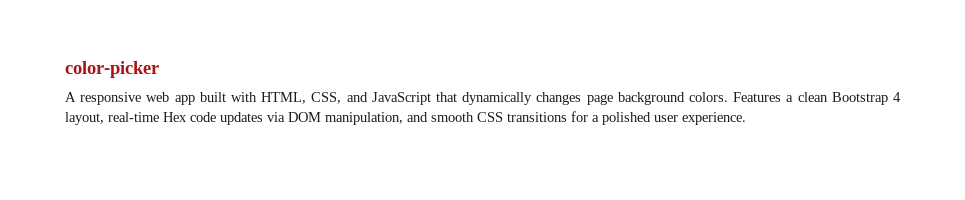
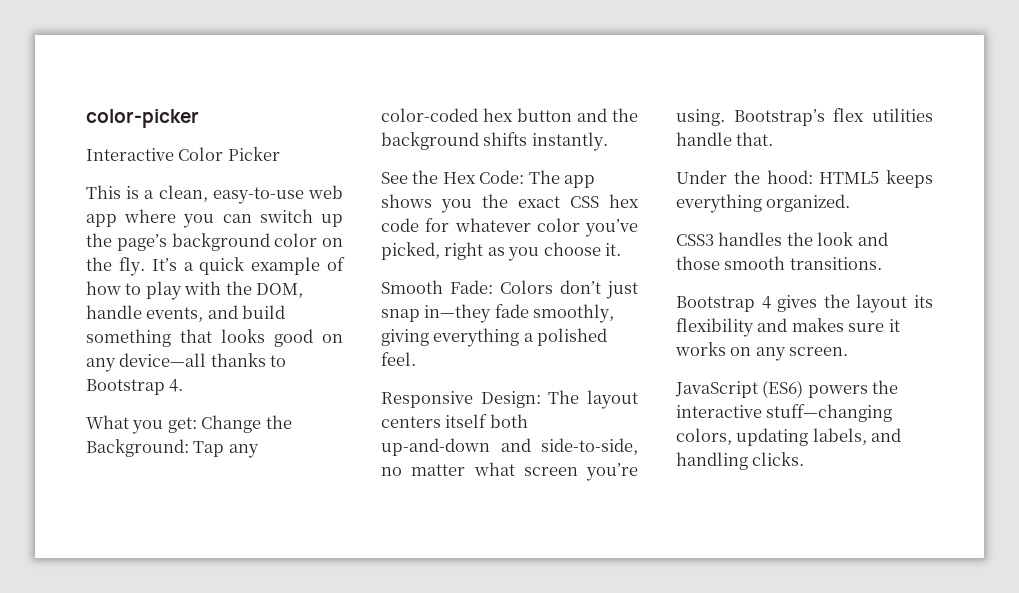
[65,92,902,105] [65,111,746,125] A responsive web app built with HTML, CSS, and JavaScript that dynamically changes page background colors. Features a clean Bootstrap 4 layout, real-time Hex code updates via DOM manipulation, and smooth CSS transitions for a polished user experience. -> [86,147,280,161] [86,185,343,204] [86,209,344,228] [86,233,343,251] [86,257,345,276] [86,281,304,300] [86,305,286,322] [86,329,343,347] [86,353,287,372] [86,379,184,395] [86,415,292,434] [86,439,259,458] [381,108,638,122] [381,132,608,151] [381,170,596,188] [381,194,639,213] [381,218,638,237] [381,242,622,261] [381,280,638,299] [381,304,615,323] [381,328,608,347] [381,352,416,366] [381,390,638,409] [381,414,528,428] [381,438,638,456] [381,462,638,481] [676,108,933,126] [676,132,774,146] [676,170,933,188] [676,194,851,213] [676,232,888,246] [676,256,882,270] [676,294,933,313] [676,318,900,337] [675,342,849,361] [675,380,899,398] [676,404,893,422] [676,428,902,446] [676,452,805,470] Interactive Color Picker // This is a clean, easy-to-use web app where you can switch up the page’s background color on the fly. It’s a quick example of how to play with the DOM, handle events, and build something that looks good on any device—all thanks to Bootstrap 4. // What you get: Change the Background: Tap any color-coded hex button and the background shifts instantly. // See the Hex Code: The app shows you the exact CSS hex code for whatever color you’ve picked, right as you choose it. // Smooth Fade: Colors don’t just snap in—they fade smoothly, giving everything a polished feel. // Responsive Design: The layout centers itself both up-and-down and side-to-side, no matter what screen you’re using. Bootstrap’s flex utilities handle that. // Under the hood: HTML5 keeps everything organized. // CSS3 handles the look and those smooth transitions. // Bootstrap 4 gives the layout its flexibility and makes sure it works on any screen. // JavaScript (ES6) powers the interactive stuff—changing colors, updating labels, and handling clicks.

